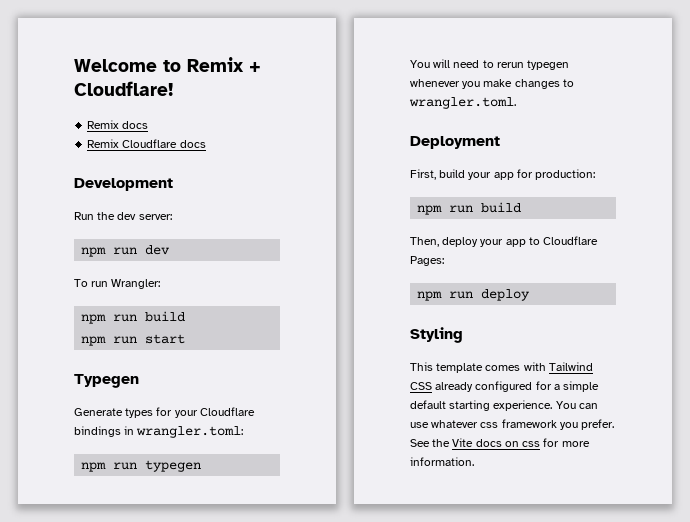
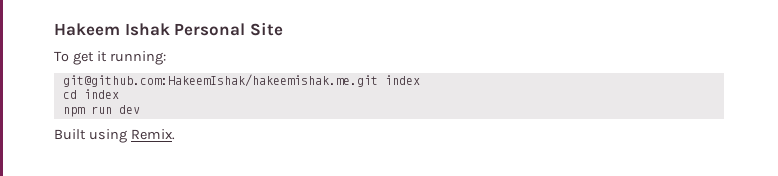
[74,57,261,72] [74,81,173,96] [87,120,149,129] [87,139,206,148] [74,178,173,191] [74,212,172,220] [81,245,171,257] [74,279,161,289] [81,311,186,324] [81,334,186,346] [74,374,139,388] [74,407,255,418] [74,426,244,438] [81,460,202,472] [410,59,570,70] [410,79,574,89] [409,97,516,109] [410,136,500,149] [410,169,596,180] [417,202,522,215] [410,236,599,247] [410,256,444,266] [417,289,531,301] [410,327,463,343] [410,362,593,373] [410,381,600,392] [410,400,598,411] [410,419,615,430] [410,438,590,447] [410,457,474,466] Welcome to Remix + Cloudflare! // Remix docs // Remix Cloudflare docs // Development // Run the dev server: // npm run dev // To run Wrangler: // npm run build // npm run start // Typegen // Generate types for your Cloudflare bindings in wrangler.toml: // npm run typegen // You will need to rerun typegen whenever you make changes to wrangler.toml. // Deployment // First, build your app for production: // npm run build // Then, deploy your app to Cloudflare Pages: // npm run deploy // Styling // This template comes with Tailwind CSS already configured for a simple default starting experience. You can use whatever css framework you prefer. See the Vite docs on css for more information. -> [54,22,283,36] [54,51,166,65] [62,74,420,87] [62,89,119,99] [62,105,140,117] [54,129,175,143] Hakeem Ishak Personal Site // To get it running: // git@github.com:HakeemIshak/hakeemishak.me.git index // cd index // npm run dev // Built using Remix.

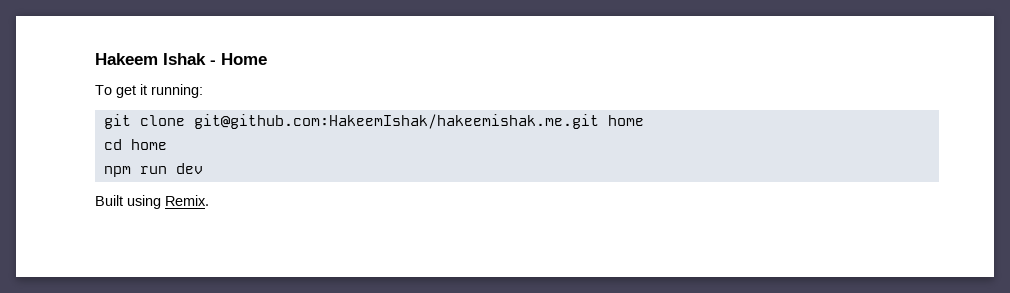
[174,22,283,36] Personal Site -> [210,53,267,65] - Home
[62,74,420,87] git@github.com:HakeemIshak/hakeemishak.me.git index -> [103,114,644,129] git clone git@github.com:HakeemIshak/hakeemishak.me.git home
[83,89,119,99] index -> [130,139,167,150] home

